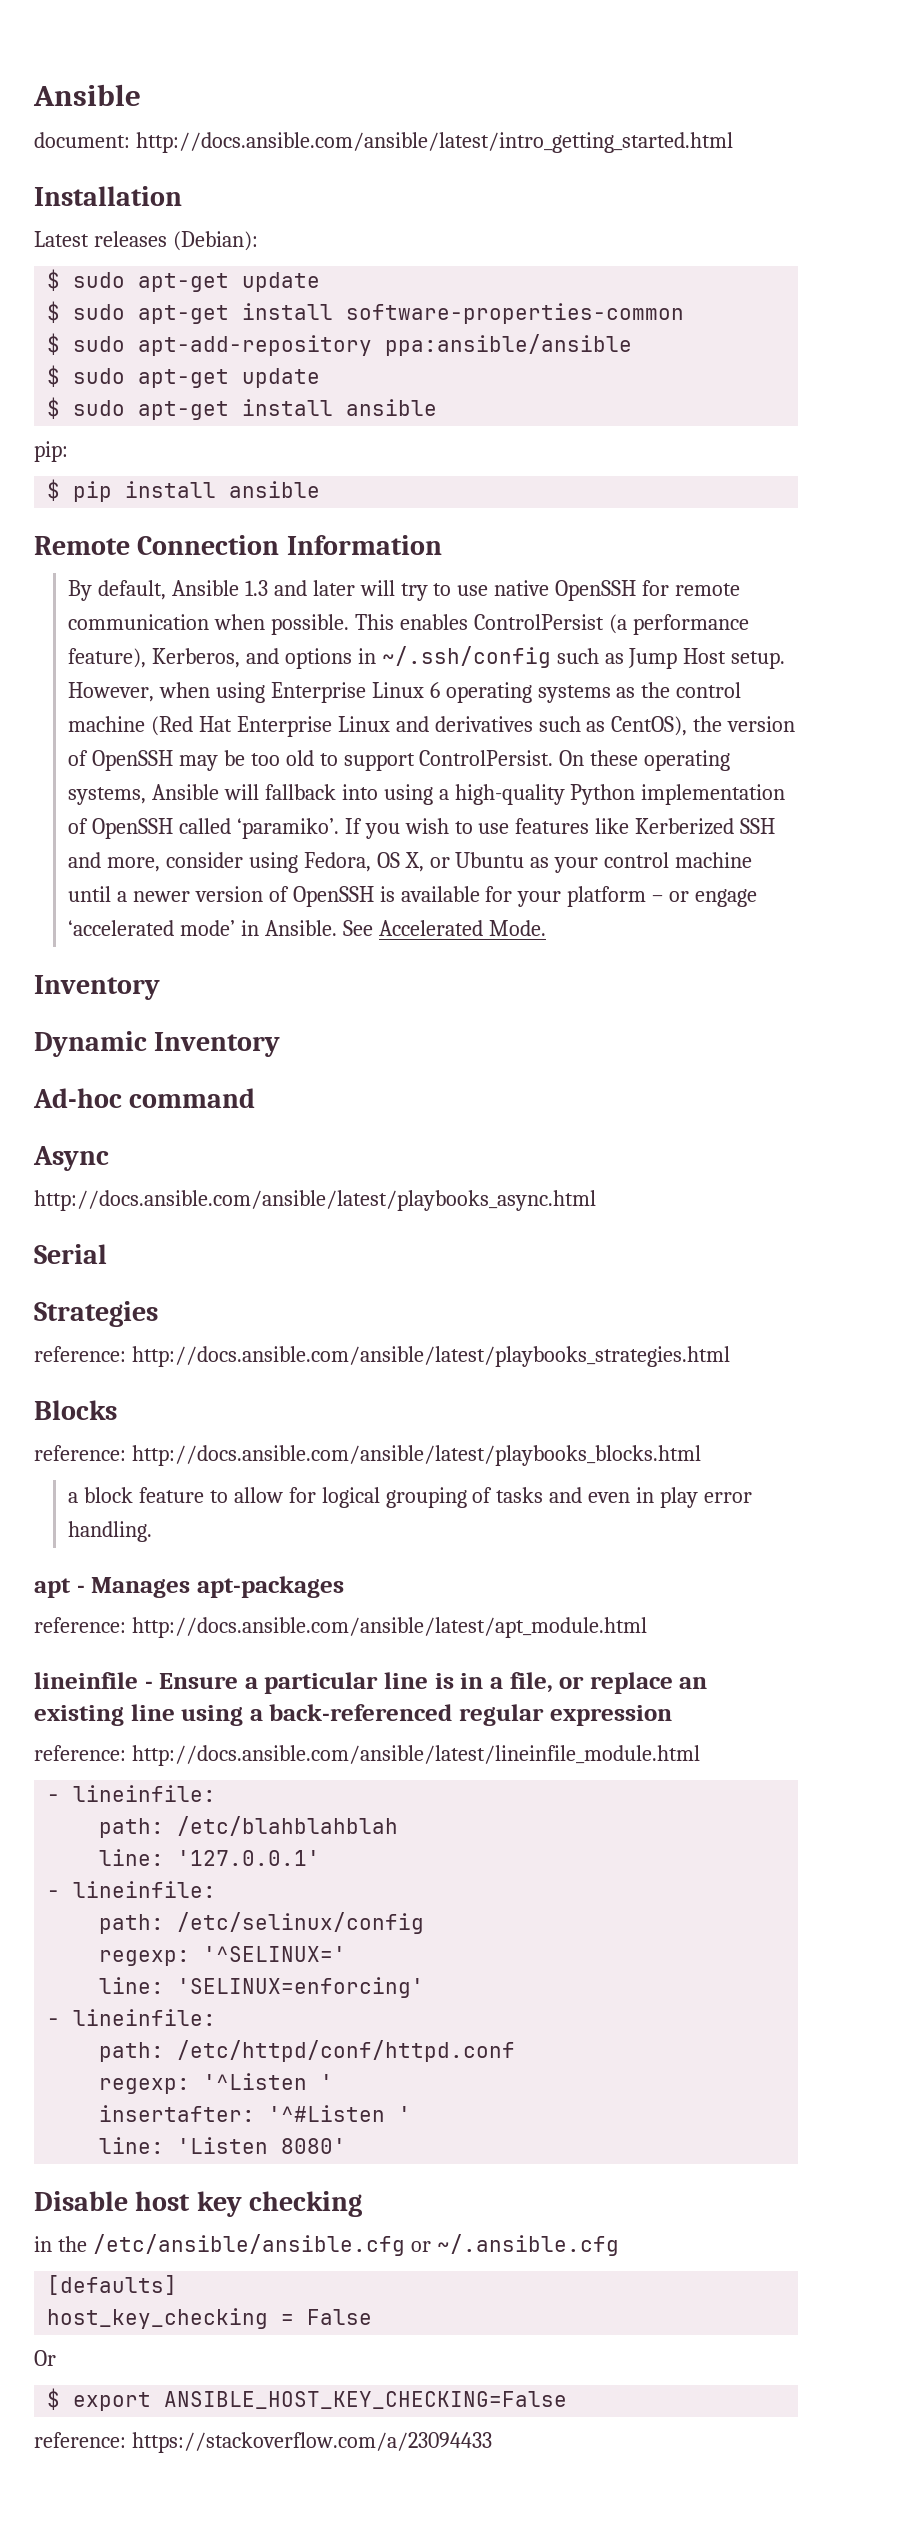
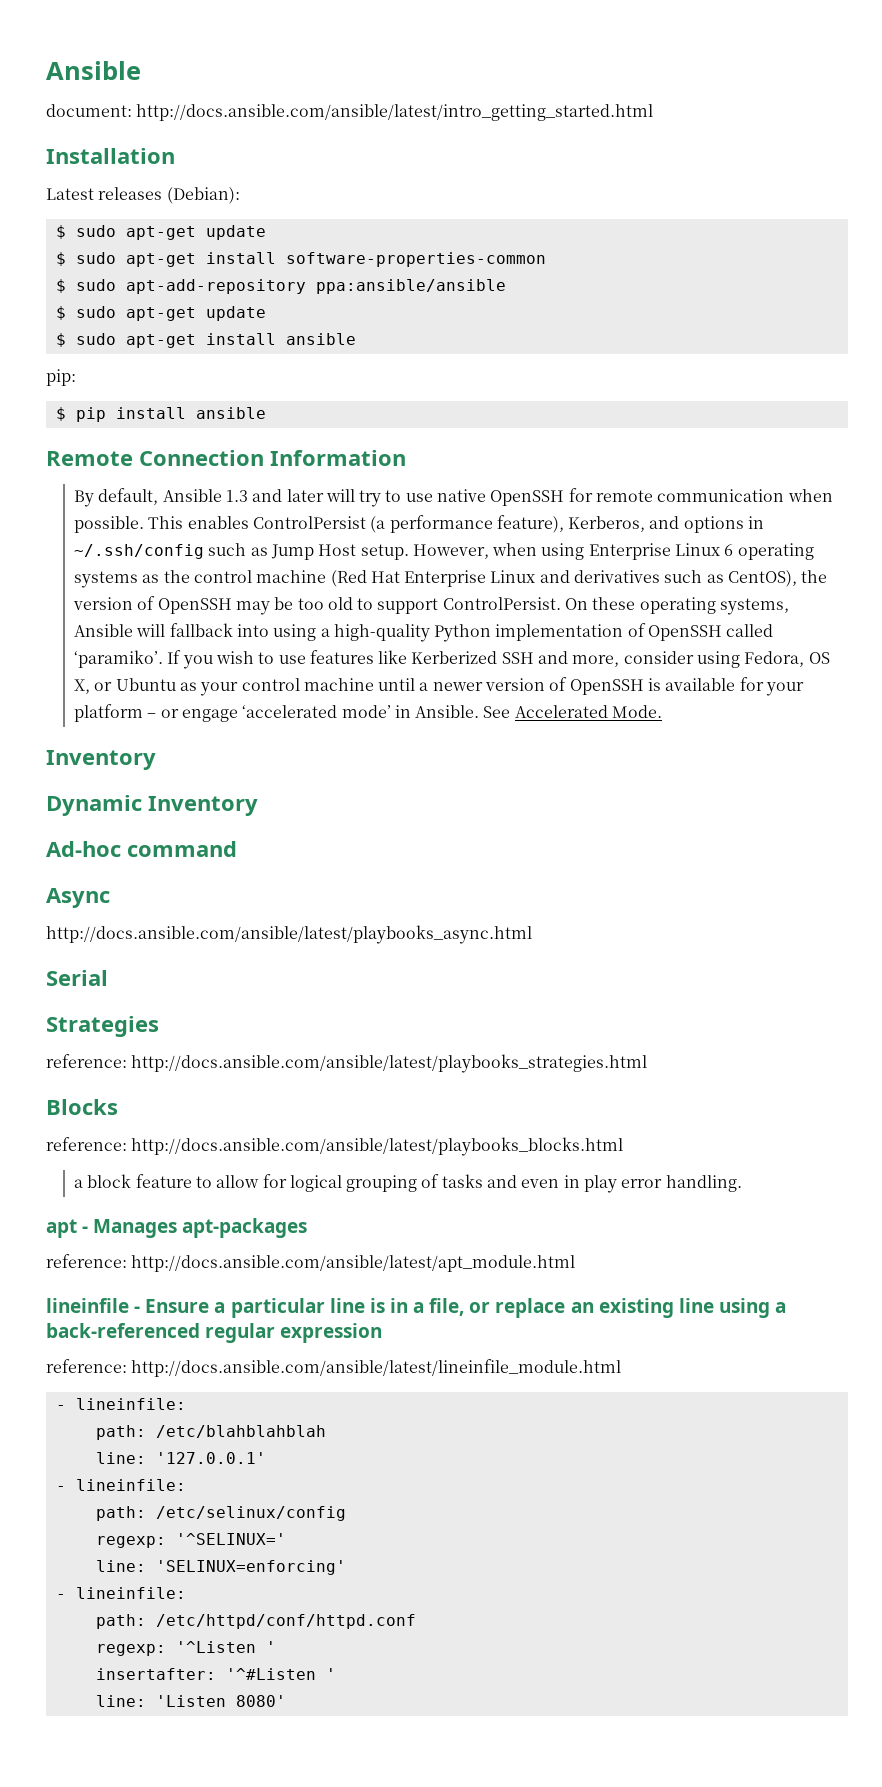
[34,2191,363,2217] [34,2234,619,2256] [47,2275,178,2295] [47,2308,373,2329] [34,2350,56,2366] [47,2388,568,2411] [34,2432,492,2453] // Disable host key checking // in the /etc/ansible/ansible.cfg or ~/.ansible.cfg // [defaults] // host_key_checking = False // Or // $ export ANSIBLE_HOST_KEY_CHECKING=False // reference: https://stackoverflow.com/a/23094433 -> (286, 1701) none

